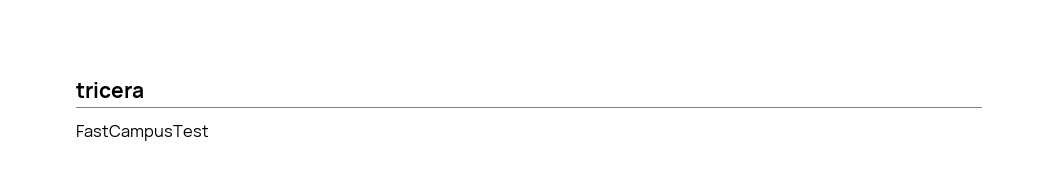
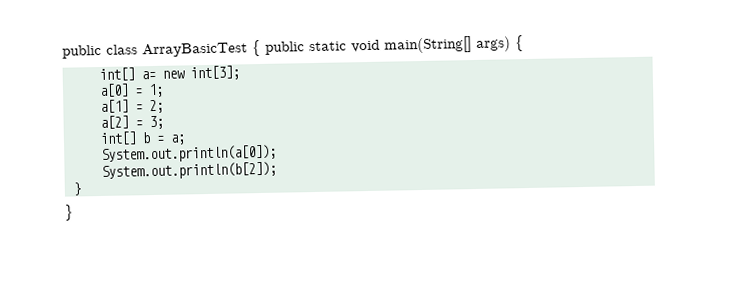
[76,82,144,98] [76,125,209,141] tricera // FastCampusTest -> [62,35,524,59] [98,65,240,82] [98,83,164,98] [99,99,164,114] [99,115,164,130] [99,131,186,146] [100,144,277,164] [100,161,277,180] [72,182,81,196] [65,204,74,221] public class ArrayBasicTest { public static void main(String[] args) { // int[] a= new int[3]; // a[0] = 1; // a[1] = 2; // a[2] = 3; // int[] b = a; // System.out.println(a[0]); // System.out.println(b[2]); // } // }

